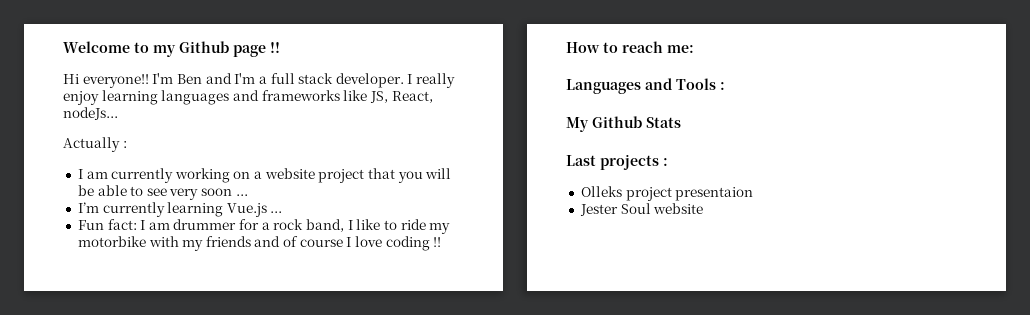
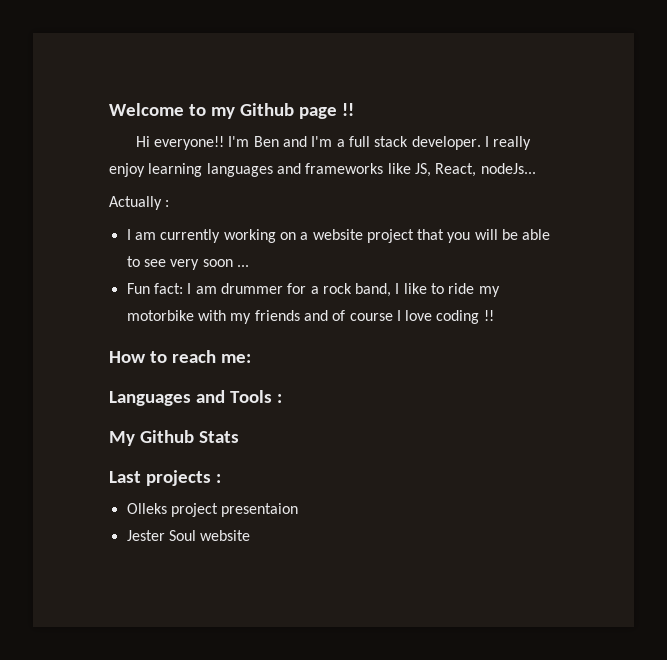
[77,202,283,217] // I’m currently learning Vue.js ... -> (249, 266) none

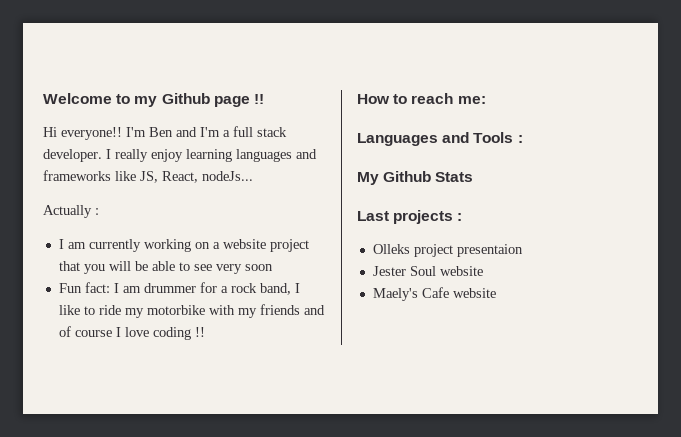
[236,265,249,267] ... -> (273, 267) none
(251, 535) none -> [372,287,496,301] // Maely's Cafe website

